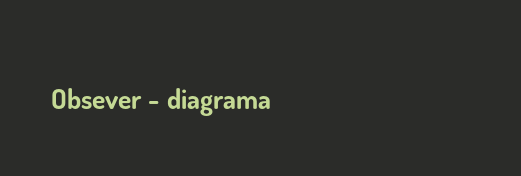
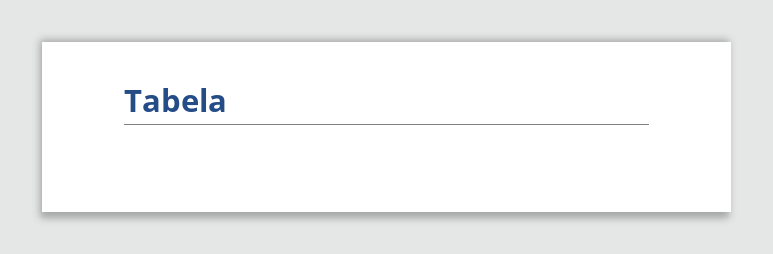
[51,88,271,116] Obsever - diagrama -> [124,88,227,112] Tabela

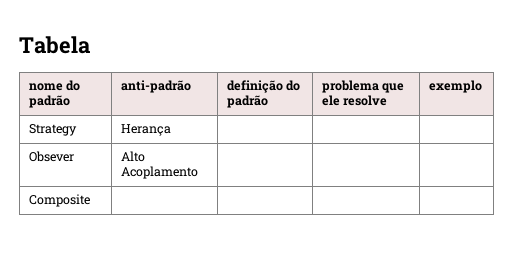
(227, 100) none -> [28,80,80,91] [28,95,70,108] [120,80,191,93] [226,80,300,93] [226,95,268,108] [321,80,404,93] [321,95,387,106] [428,80,482,93] [28,124,77,136] [120,124,171,136] [28,151,74,162] [120,151,145,162] [120,166,198,179] [28,194,90,207] // nome do padrão | anti-padrão | definição do padrão | problema que ele resolve | exemplo // Strategy | Herança | | | // Obsever | Alto Acoplamento | | | // Composite | | | |

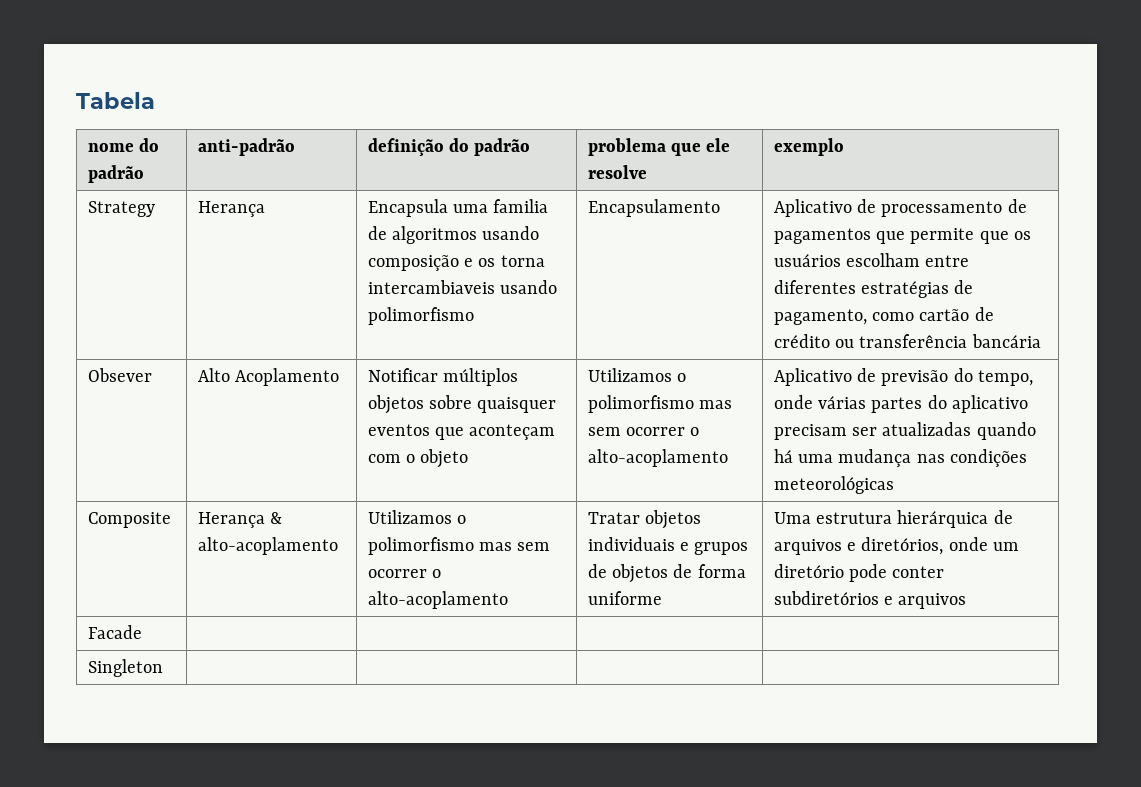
[28,151,74,162] [120,151,145,162] [120,166,198,179] [28,194,90,207] | | // Obsever | Alto Acoplamento | | | // Composite -> [367,199,549,217] [367,226,540,244] [367,255,545,271] [367,280,558,294] [367,307,474,325] [587,199,720,217] [773,199,1027,217] [773,228,1031,244] [773,253,970,267] [773,280,974,298] [773,307,994,325] [773,334,1041,348] [87,368,152,382] [197,368,340,386] [367,368,519,386] [367,395,557,414] [367,424,556,440] [367,449,469,468] [587,368,687,382] [587,395,733,413] [587,427,700,436] [587,449,728,467] [773,368,1033,386] [773,395,1028,413] [773,422,1036,440] [773,449,1027,467] [773,476,894,494] [87,512,171,528] [197,512,283,528] [197,537,338,555] [367,510,467,524] [367,537,551,555] [367,569,442,578] [367,591,508,609] [587,510,702,529] [587,537,749,555] [587,564,746,583] [587,591,662,605] [773,510,1013,528] [773,537,1019,555] [773,564,945,582] [773,591,967,609] [87,625,142,639] [87,659,163,677] Encapsula uma familia de algoritmos usando composição e os torna intercambiaveis usando polimorfismo | Encapsulamento | Aplicativo de processamento de pagamentos que permite que os usuários escolham entre diferentes estratégias de pagamento, como cartão de crédito ou transferência bancária // Obsever | Alto Acoplamento | Notificar múltiplos objetos sobre quaisquer eventos que aconteçam com o objeto | Utilizamos o polimorfismo mas sem ocorrer o alto-acoplamento | Aplicativo de previsão do tempo, onde várias partes do aplicativo precisam ser atualizadas quando há uma mudança nas condições meteorológicas // Composite | Herança & alto-acoplamento | Utilizamos o polimorfismo mas sem ocorrer o alto-acoplamento | Tratar objetos individuais e grupos de objetos de forma uniforme | Uma estrutura hierárquica de arquivos e diretórios, onde um diretório pode conter subdiretórios e arquivos // Facade | | | | // Singleton

